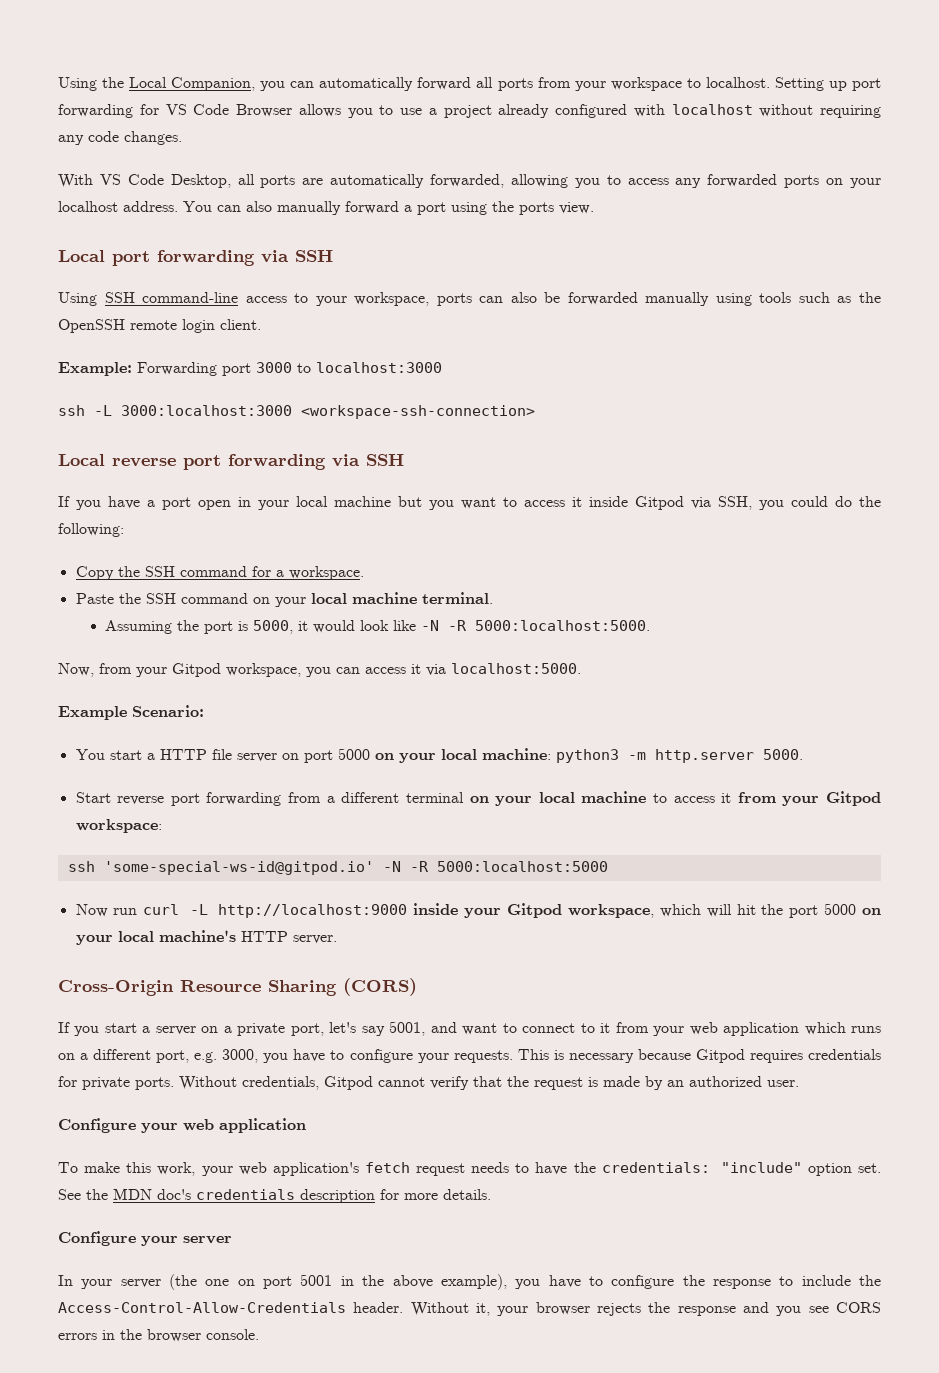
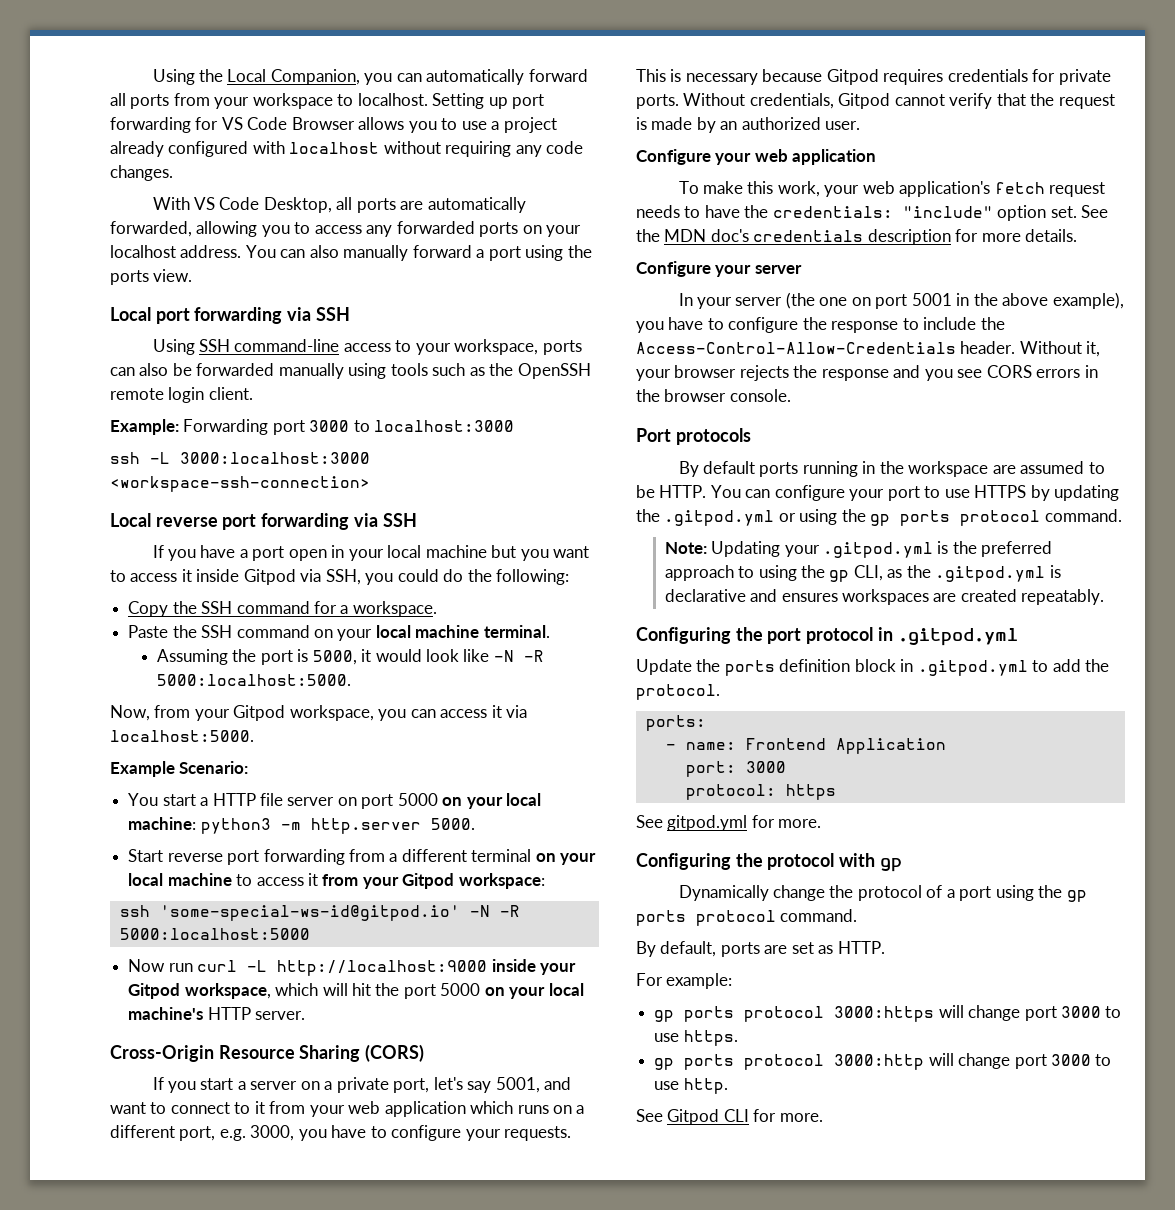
(259, 1334) none -> [636,428,751,445] [678,461,1105,477] [636,485,1120,501] [636,509,1122,526] [664,541,1053,558] [664,565,1061,582] [664,589,1105,605] [636,627,1018,646] [636,659,1110,676] [636,684,720,700] [645,715,706,731] [665,738,946,754] [685,761,786,777] [685,784,836,800] [636,815,822,831] [636,853,902,872] [678,885,1087,902] [636,909,858,926] [636,941,885,957] [636,973,733,989] [654,1005,1122,1022] [654,1030,738,1046] [654,1053,1112,1070] [654,1078,728,1094] [636,1109,823,1125] // Port protocols // By default ports running in the workspace are assumed to be HTTP. You can configure your port to use HTTPS by updating the .gitpod.yml or using the gp ports protocol command. // Note: Updating your .gitpod.yml is the preferred approach to using the gp CLI, as the .gitpod.yml is declarative and ensures workspaces are created repeatably. // Configuring the port protocol in .gitpod.yml // Update the ports definition block in .gitpod.yml to add the protocol. // ports: // - name: Frontend Application // port: 3000 // protocol: https // See gitpod.yml for more. // Configuring the protocol with gp // Dynamically change the protocol of a port using the gp ports protocol command. // By default, ports are set as HTTP. // For example: // gp ports protocol 3000:https will change port 3000 to use https. // gp ports protocol 3000:http will change port 3000 to use http. // See Gitpod CLI for more.

